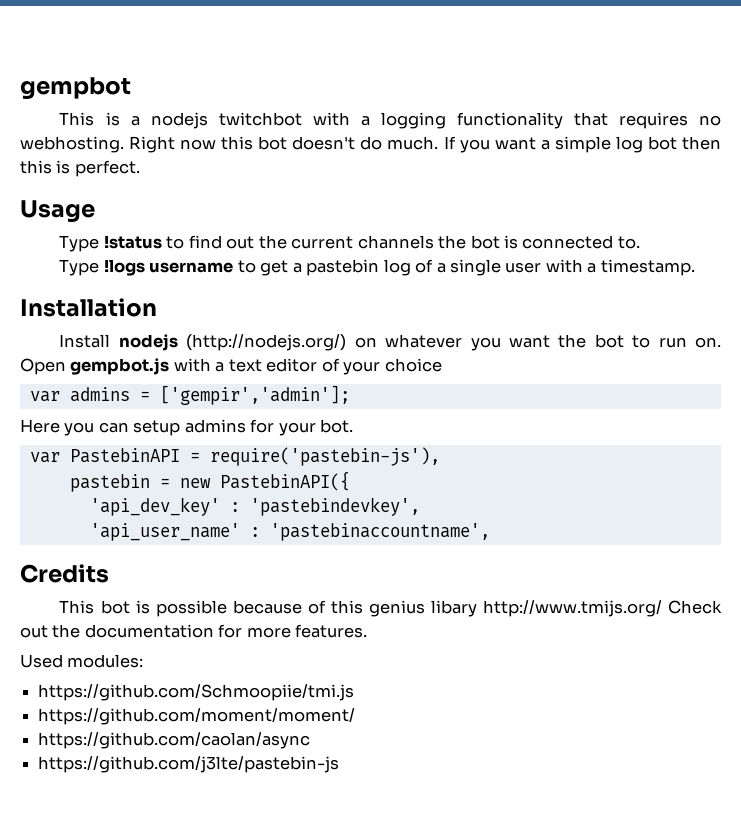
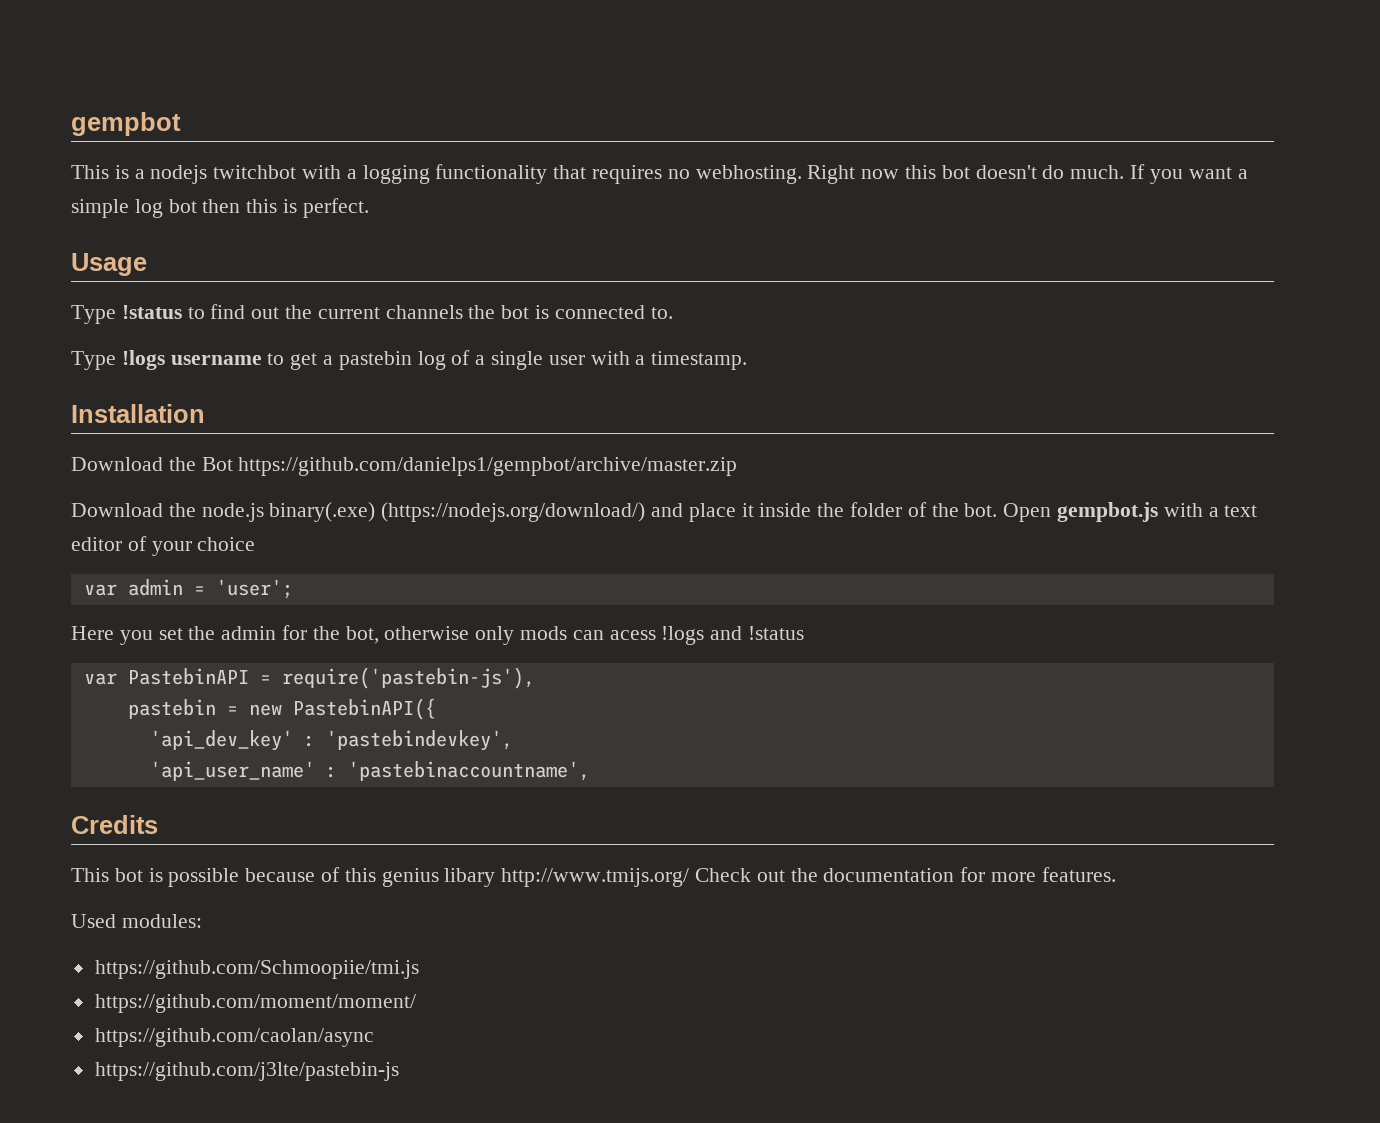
[59,334,721,351] Install nodejs (http://nodejs.org/) on whatever you want the bot to run on. -> [71,457,738,476] [71,502,998,522] Download the Bot https://github.com/danielps1/gempbot/archive/master.zip // Download the node.js binary(.exe) (https://nodejs.org/download/) and place it inside the folder of the bot.
[69,385,350,405] admins = ['gempir','admin']; -> [127,579,293,599] admin = 'user';
[98,419,354,436] can setup admins for your bot. -> [158,625,805,645] set the admin for the bot, otherwise only mods can acess !logs and !status

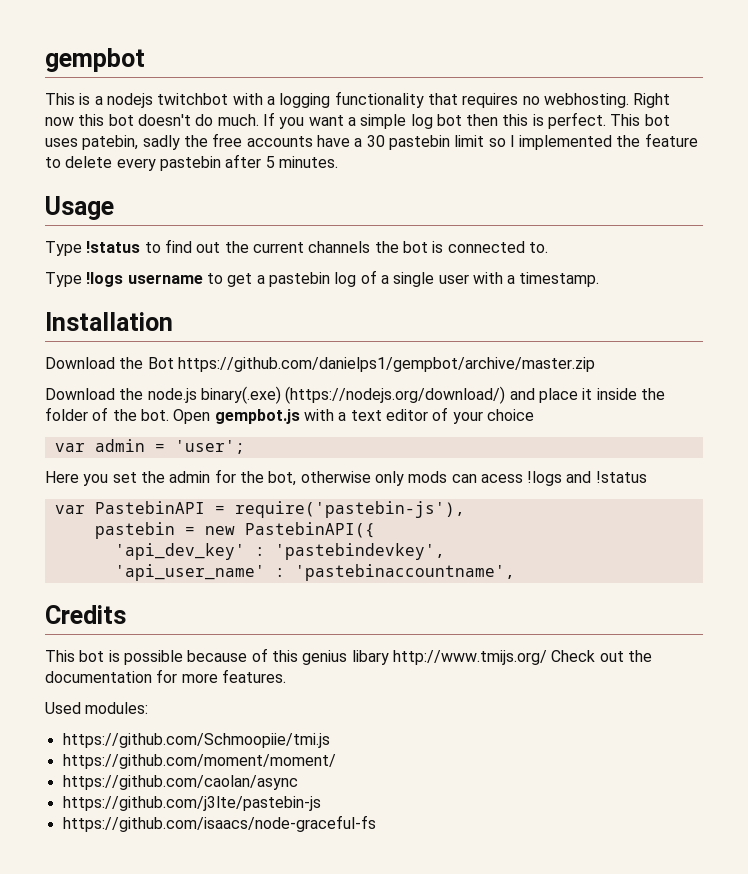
(369, 208) none -> [610,114,670,126] [45,133,698,150] [45,154,338,171] This bot uses patebin, sadly the free accounts have a 30 pastebin limit so I implemented the feature to delete every pastebin after 5 minutes.
(399, 1071) none -> [62,815,376,832] // https://github.com/isaacs/node-graceful-fs

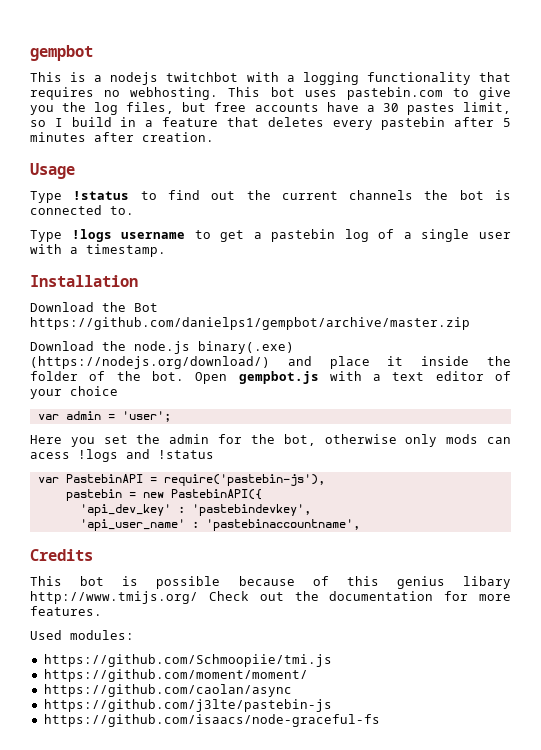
[633,93,671,108] [45,112,670,129] [45,135,208,150] Right now this bot doesn't do much. If you want a simple log bot then this is perfect. This bot uses patebin, sadly the -> [228,87,511,100] [30,102,207,115] This bot uses pastebin.com to give you the log files, but
[388,133,698,150] [45,156,113,168] pastebin limit so I implemented the feature to delete -> [406,102,511,115] [30,117,324,127] pastes limit, so I build in a feature that deletes
[278,156,338,168] minutes. -> [30,132,214,142] minutes after creation.

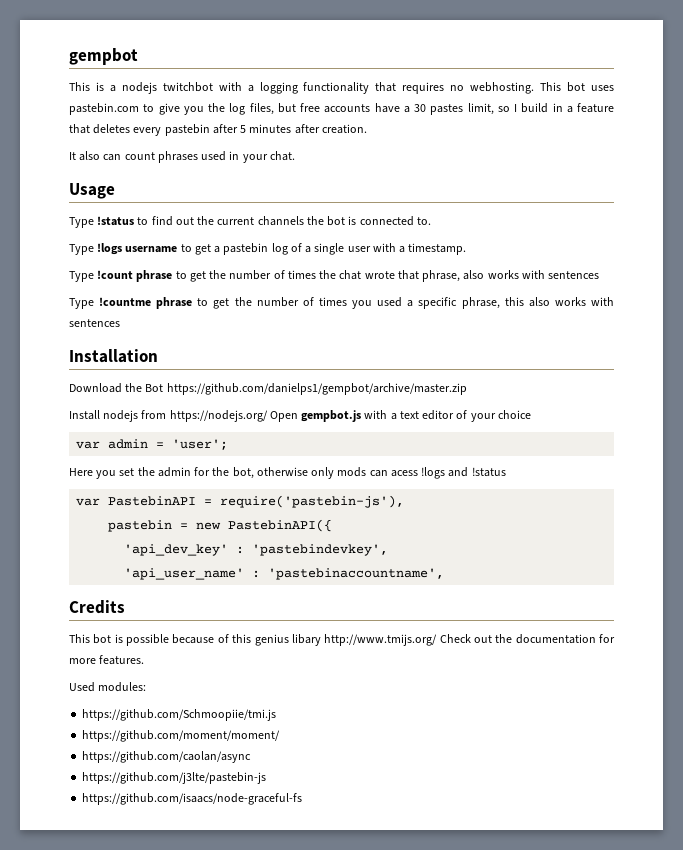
(214, 137) none -> [69,151,295,163] // It also can count phrases used in your chat.
(166, 250) none -> [69,270,600,282] [69,297,615,309] [69,319,120,327] // Type !count phrase to get the number of times the chat wrote that phrase, also works with sentences // Type !countme phrase to get the number of times you used a specific phrase, this also works with sentences
[30,341,294,354] [30,356,512,369] [30,371,184,381] Download the node.js binary(.exe) (https://nodejs.org/download/) and place it inside the folder of the bot. -> [69,410,268,422] Install nodejs from https://nodejs.org/

